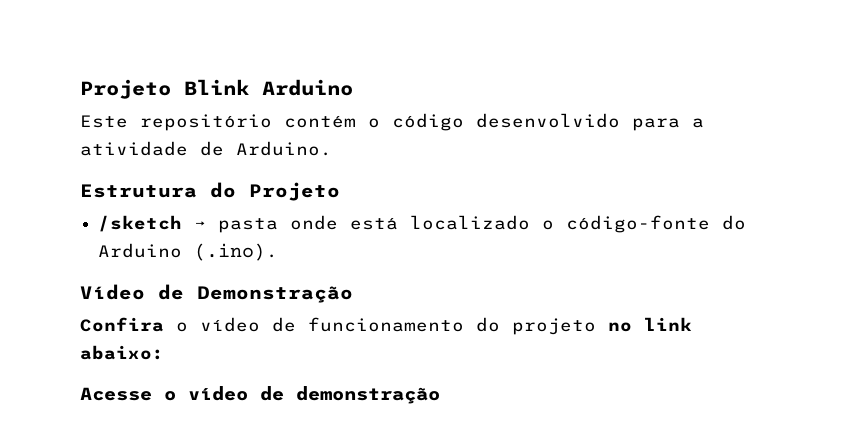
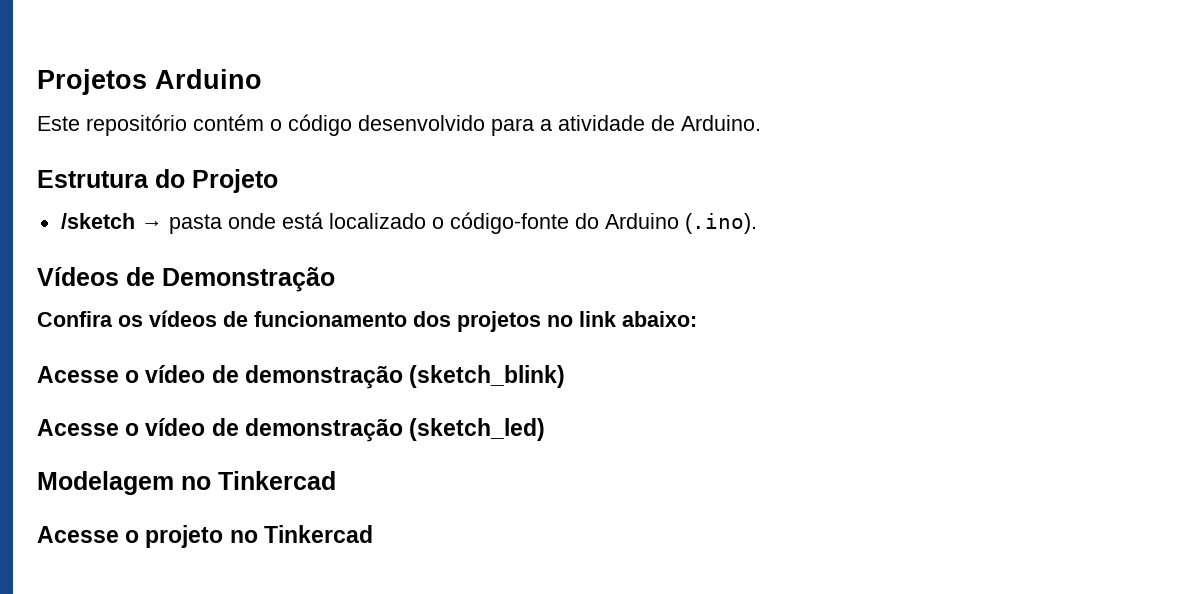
[80,79,249,99] Projeto Blink -> [37,69,147,95] Projetos
[80,284,145,300] Vídeo -> [37,267,119,286] Vídeos
[176,317,596,335] o vídeo de funcionamento do projeto -> [118,310,541,332] os vídeos de funcionamento dos projetos
(440, 395) none -> [409,365,566,388] [37,418,546,442] [37,471,336,495] [37,525,373,548] (sketch_blink) // Acesse o vídeo de demonstração (sketch_led) // Modelagem no Tinkercad // Acesse o projeto no Tinkercad

